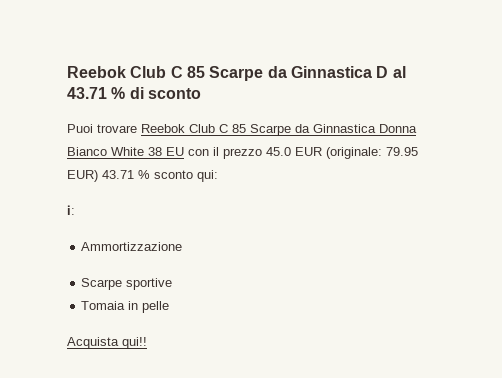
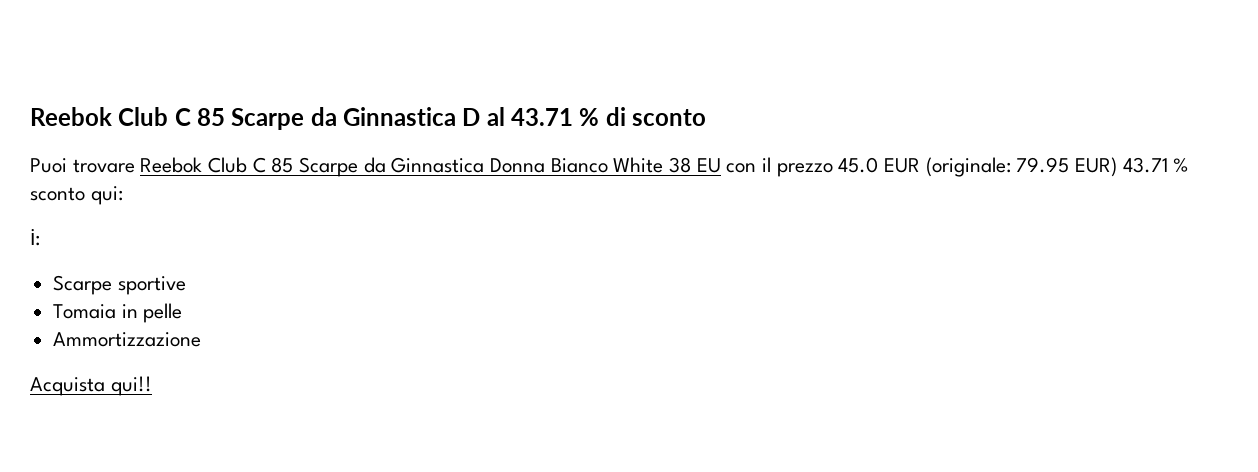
[81,242,183,251] // Ammortizzazione -> (40, 237) none
(170, 307) none -> [53,332,202,347] // Ammortizzazione

